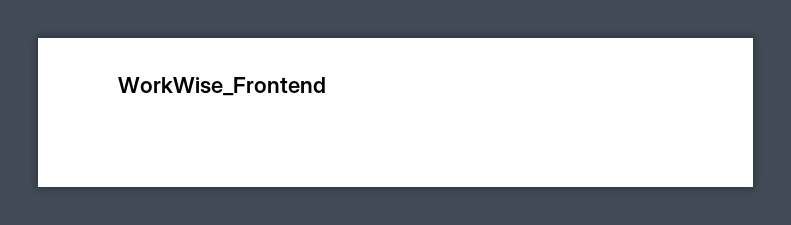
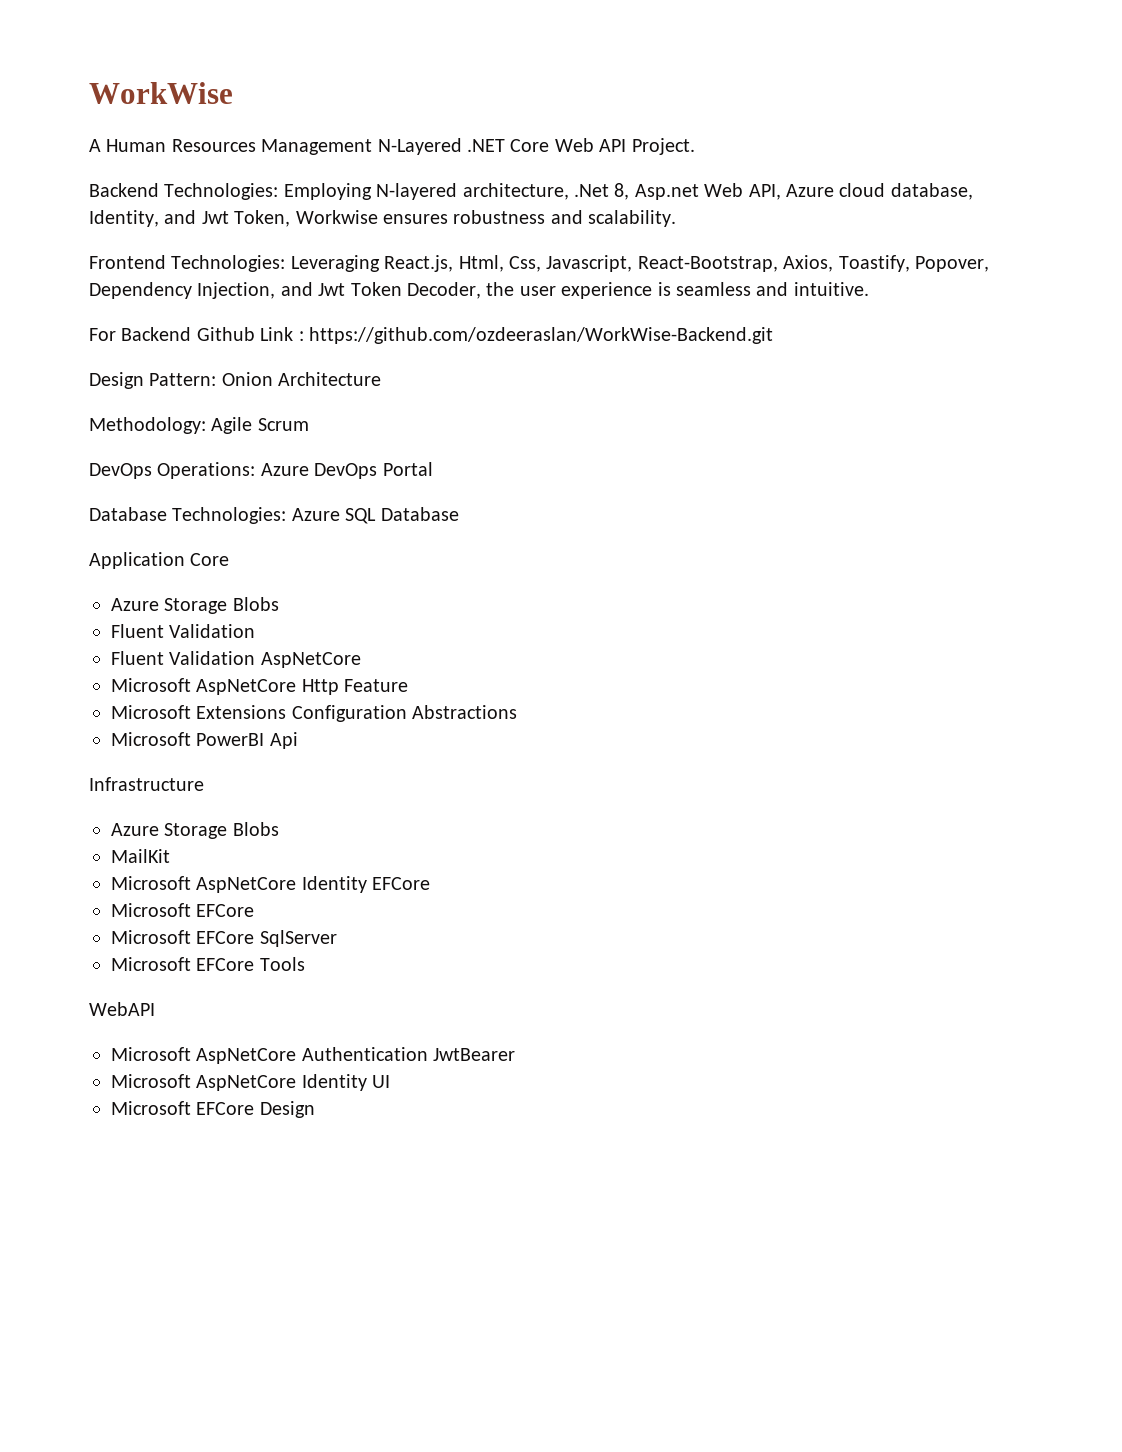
[118,77,326,96] WorkWise_Frontend -> [89,82,233,104] [89,138,695,155] [89,183,973,200] [89,210,677,227] [89,255,989,272] [89,282,869,299] [89,327,773,344] [89,372,382,389] [89,417,309,434] [89,462,433,479] [89,507,459,524] [89,552,230,569] [111,597,279,614] [111,624,256,638] [111,651,361,668] [111,678,409,695] [111,705,518,722] [111,732,298,749] [89,777,204,791] [111,822,279,839] [111,849,170,863] [111,876,431,893] [111,903,255,917] [111,930,337,947] [111,957,305,971] [89,1002,155,1016] [111,1047,516,1064] [111,1074,391,1091] [111,1101,315,1118] WorkWise // A Human Resources Management N-Layered .NET Core Web API Project. // Backend Technologies: Employing N-layered architecture, .Net 8, Asp.net Web API, Azure cloud database, Identity, and Jwt Token, Workwise ensures robustness and scalability. // Frontend Technologies: Leveraging React.js, Html, Css, Javascript, React-Bootstrap, Axios, Toastify, Popover, Dependency Injection, and Jwt Token Decoder, the user experience is seamless and intuitive. // For Backend Github Link : https://github.com/ozdeeraslan/WorkWise-Backend.git // Design Pattern: Onion Architecture // Methodology: Agile Scrum // DevOps Operations: Azure DevOps Portal // Database Technologies: Azure SQL Database // Application Core // Azure Storage Blobs // Fluent Validation // Fluent Validation AspNetCore // Microsoft AspNetCore Http Feature // Microsoft Extensions Configuration Abstractions // Microsoft PowerBI Api // Infrastructure // Azure Storage Blobs // MailKit // Microsoft AspNetCore Identity EFCore // Microsoft EFCore // Microsoft EFCore SqlServer // Microsoft EFCore Tools // WebAPI // Microsoft AspNetCore Authentication JwtBearer // Microsoft AspNetCore Identity UI // Microsoft EFCore Design

